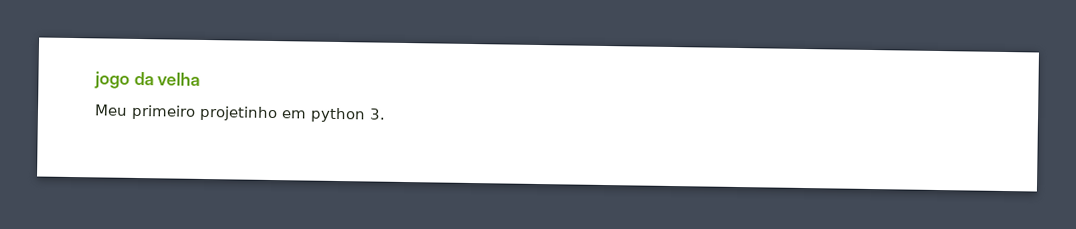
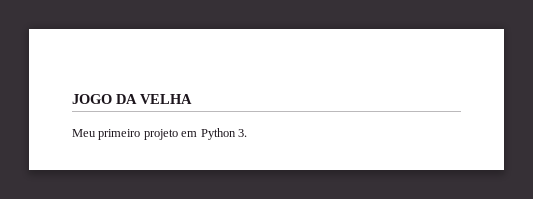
[94,71,201,89] jogo da velha -> [72,94,192,104] JOGO DA VELHA
[199,105,366,123] projetinho em python -> [143,128,236,140] projeto em Python

